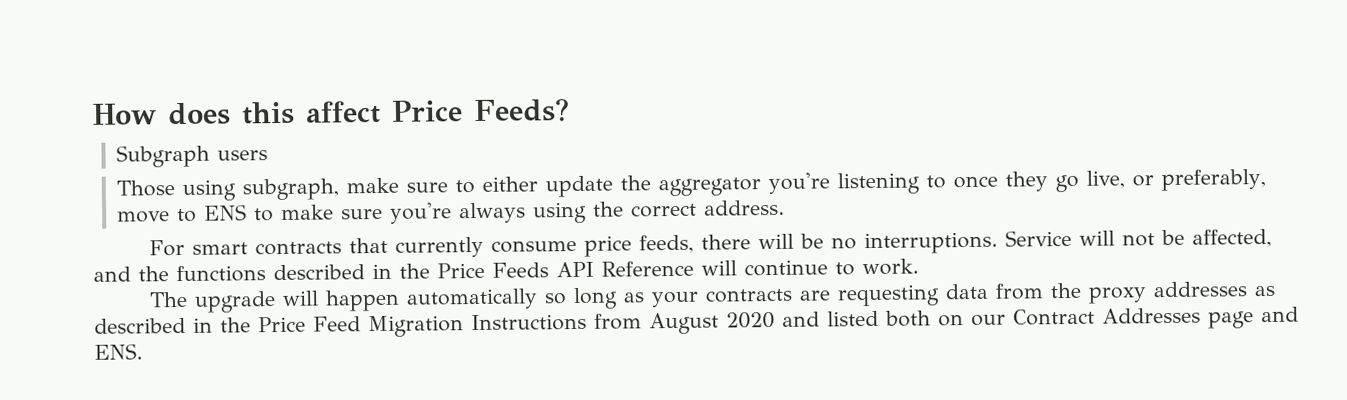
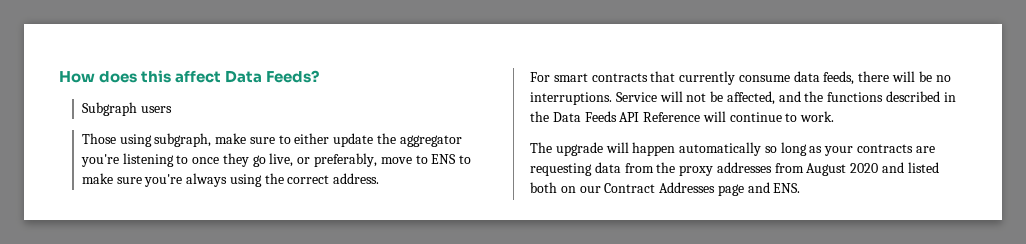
[391,100,463,122] Price -> [225,70,263,83] Data
[583,235,632,257] price -> [793,71,820,82] data
[437,262,485,279] Price -> [552,112,581,122] Data
[1253,285,1276,297] [94,313,587,338] as described in the Price Feed Migration Instructions -> (772, 167) none

